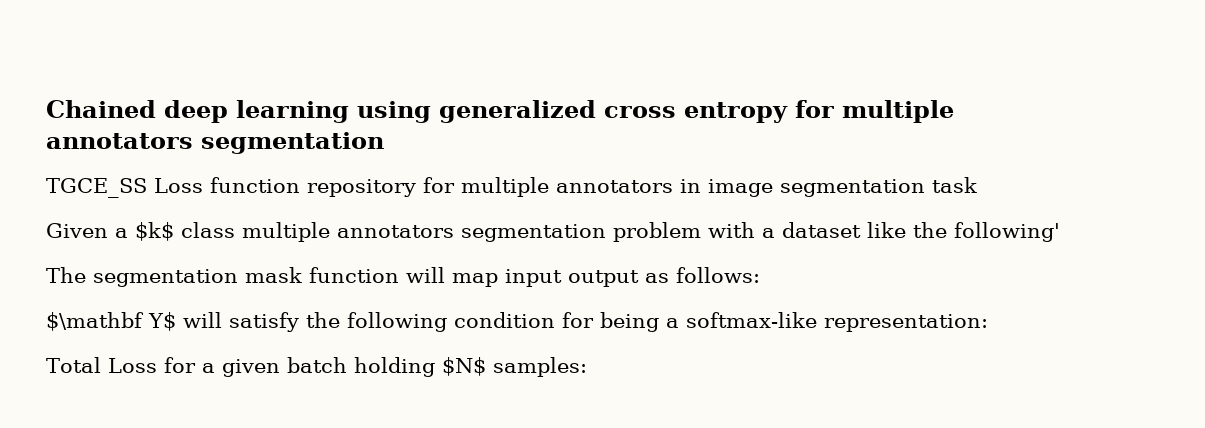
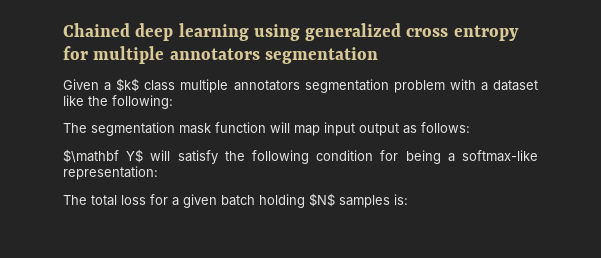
[46,177,977,198] // TGCE_SS Loss function repository for multiple annotators in image segmentation task -> (378, 55) none
[954,222,1060,242] following' -> [112,95,173,109] following:
[46,357,157,373] Total Loss -> [63,195,146,206] The total loss
[492,357,587,377] samples: -> [339,194,408,208] samples is:

